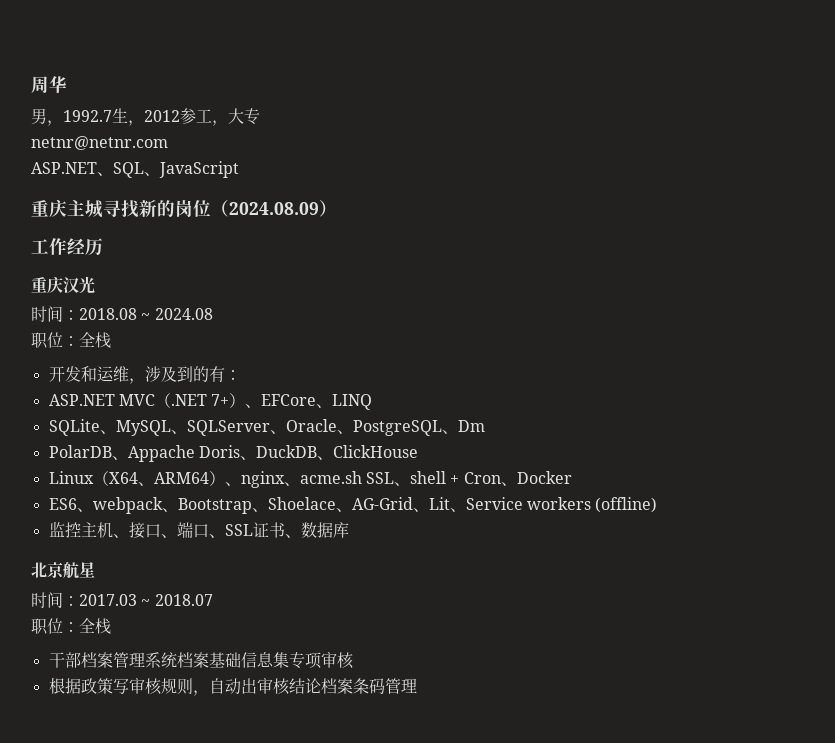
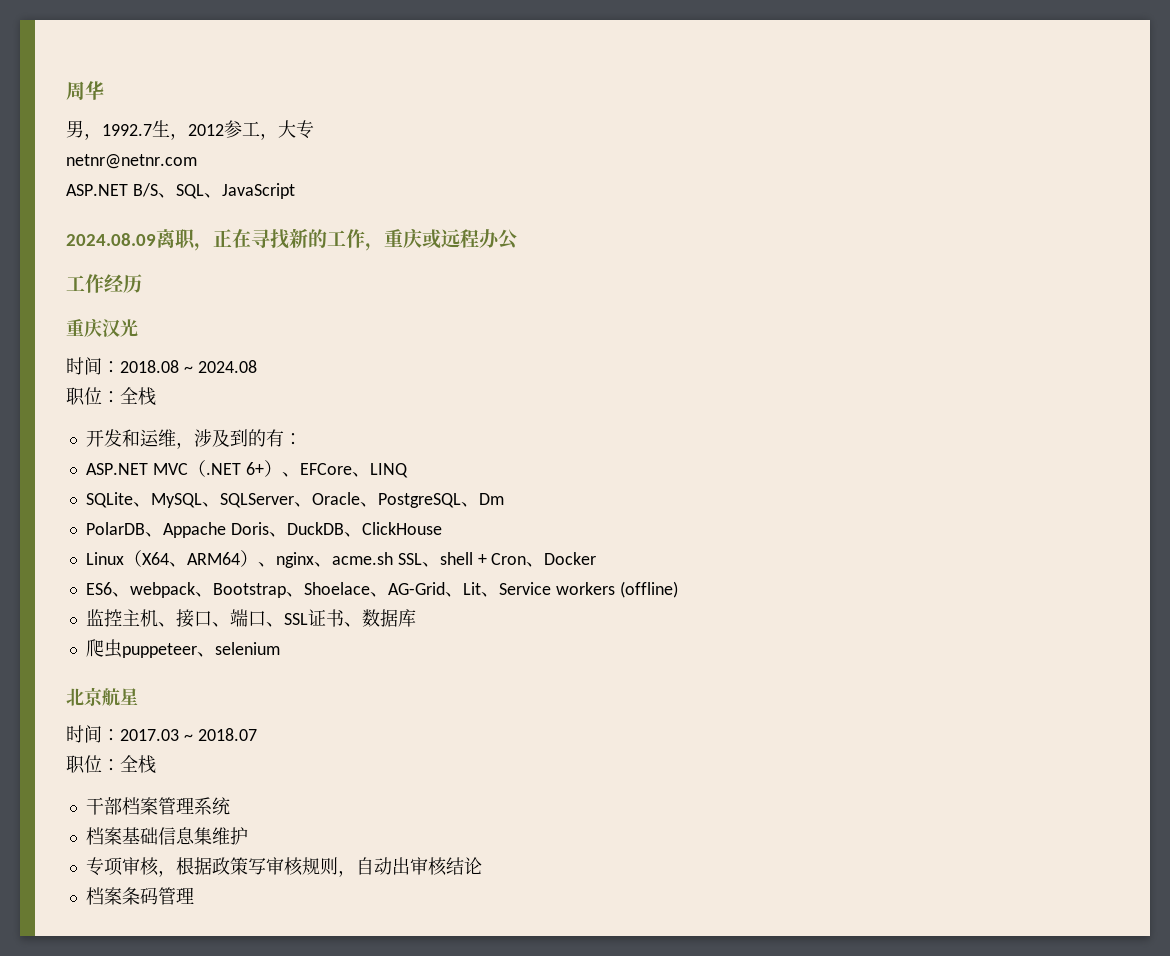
(97, 168) none -> [132,183,158,197] B/S
[31,200,337,218] 重庆主城寻找新的岗位（2024.08.09） -> [66,228,518,251] 2024.08.09离职，正在寻找新的工作，重庆或远程办公
[211,394,230,406] 7+ -> [245,462,264,475] 6+
(349, 530) none -> [85,639,280,658] // 爬虫puppeteer、selenium
(177, 660) none -> (230, 806) //
(289, 660) none -> [211,827,248,845] 维护 //
(354, 660) // -> [157,870,176,877] ，
(321, 686) none -> (482, 866) //

